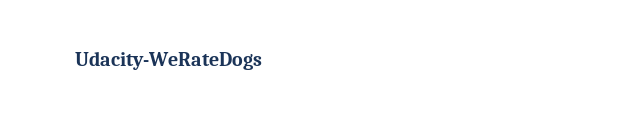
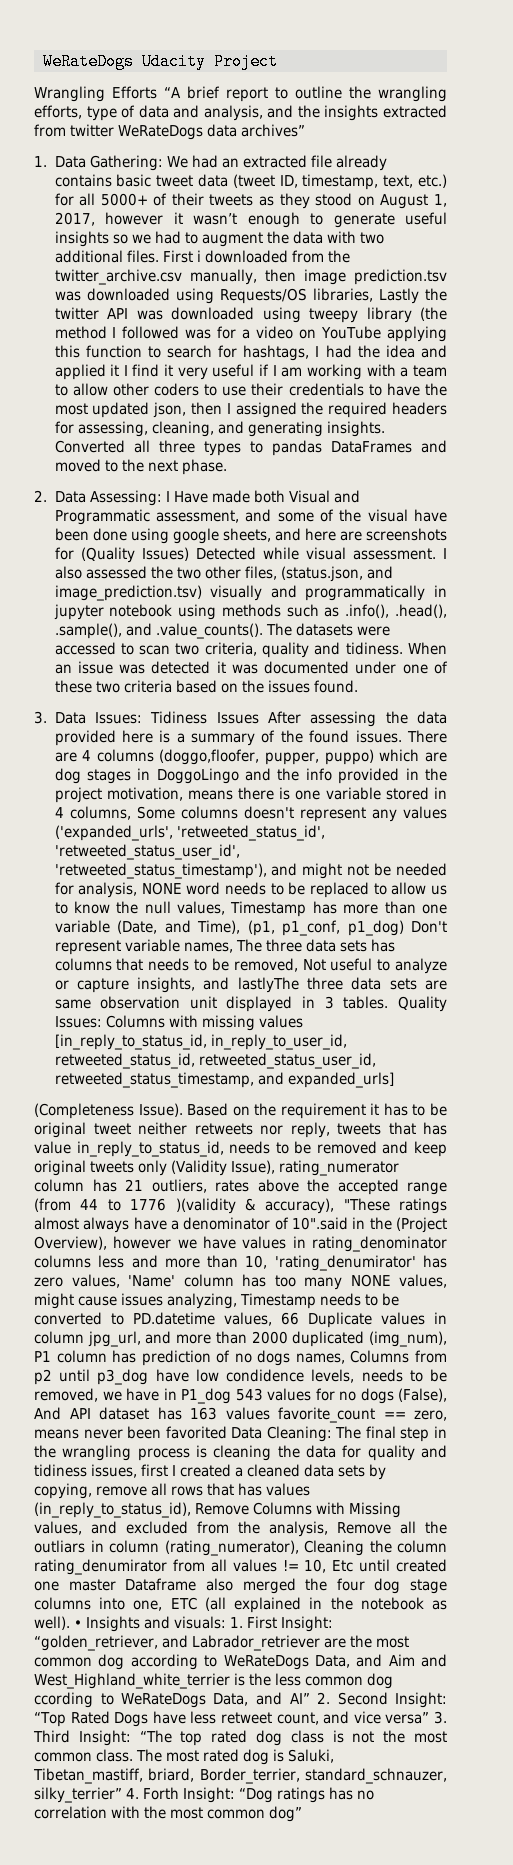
[75,51,262,70] Udacity-WeRateDogs -> [43,53,278,70] [34,86,447,102] [34,105,447,121] [34,124,306,140] [34,155,387,171] [54,174,447,190] [54,193,447,209] [54,212,447,228] [54,231,384,247] [54,250,350,263] [54,269,447,285] [54,288,447,304] [54,307,447,323] [54,326,448,342] [54,345,447,361] [54,364,447,380] [54,383,447,396] [54,402,447,418] [54,421,385,437] [54,440,448,456] [54,459,227,475] [34,490,360,506] [54,509,448,525] [54,528,447,544] [54,547,447,563] [54,566,393,582] [54,585,447,601] [53,604,447,620] [54,623,390,639] [54,642,447,658] [54,661,448,674] [54,680,358,693] [34,711,448,727] [54,730,448,746] [54,749,448,765] [54,768,448,784] [54,787,447,803] [54,806,447,822] [54,825,325,841] [54,844,240,860] [54,863,447,879] [54,882,447,898] [54,901,448,917] [54,920,447,936] [54,939,395,955] [54,958,447,974] [54,977,447,993] [54,996,448,1012] [54,1015,303,1031] [54,1034,347,1050] [54,1053,376,1069] [54,1072,394,1088] [34,1103,447,1119] [34,1122,447,1138] [34,1141,447,1157] [34,1160,400,1176] [34,1179,447,1195] [34,1198,447,1214] [34,1217,447,1233] [34,1236,447,1252] [34,1255,447,1271] [34,1274,447,1290] [34,1293,400,1309] [34,1312,447,1328] [34,1331,448,1347] [34,1350,447,1366] [34,1369,448,1385] [34,1388,448,1404] [34,1407,447,1423] [34,1426,447,1442] [34,1445,447,1461] [34,1464,387,1480] [34,1483,311,1499] [34,1502,402,1518] [34,1521,447,1537] [34,1540,447,1556] [34,1559,447,1575] [34,1578,447,1594] [34,1597,447,1613] [34,1616,334,1632] [34,1635,410,1651] [34,1654,447,1670] [34,1673,394,1689] [34,1692,447,1708] [34,1711,447,1727] [33,1730,448,1746] [34,1749,335,1765] [33,1768,447,1784] [34,1787,375,1803] [34,1806,303,1822] WeRateDogs Udacity Project // Wrangling Efforts “A brief report to outline the wrangling efforts, type of data and analysis, and the insights extracted from twitter WeRateDogs data archives” // 1. Data Gathering: We had an extracted file already contains basic tweet data (tweet ID, timestamp, text, etc.) for all 5000+ of their tweets as they stood on August 1, 2017, however it wasn’t enough to generate useful insights so we had to augment the data with two additional files. First i downloaded from the twitter_archive.csv manually, then image prediction.tsv was downloaded using Requests/OS libraries, Lastly the twitter API was downloaded using tweepy library (the method I followed was for a video on YouTube applying this function to search for hashtags, I had the idea and applied it I find it very useful if I am working with a team to allow other coders to use their credentials to have the most updated json, then I assigned the required headers for assessing, cleaning, and generating insights. Converted all three types to pandas DataFrames and moved to the next phase. // 2. Data Assessing: I Have made both Visual and Programmatic assessment, and some of the visual have been done using google sheets, and here are screenshots for (Quality Issues) Detected while visual assessment. I also assessed the two other files, (status.json, and image_prediction.tsv) visually and programmatically in jupyter notebook using methods such as .info(), .head(), .sample(), and .value_counts(). The datasets were accessed to scan two criteria, quality and tidiness. When an issue was detected it was documented under one of these two criteria based on the issues found. // 3. Data Issues: Tidiness Issues After assessing the data provided here is a summary of the found issues. There are 4 columns (doggo,floofer, pupper, puppo) which are dog stages in DoggoLingo and the info provided in the project motivation, means there is one variable stored in 4 columns, Some columns doesn't represent any values ('expanded_urls', 'retweeted_status_id', 'retweeted_status_user_id', 'retweeted_status_timestamp'), and might not be needed for analysis, NONE word needs to be replaced to allow us to know the null values, Timestamp has more than one variable (Date, and Time), (p1, p1_conf, p1_dog) Don't represent variable names, The three data sets has columns that needs to be removed, Not useful to analyze or capture insights, and lastlyThe three data sets are same observation unit displayed in 3 tables. Quality Issues: Columns with missing values [in_reply_to_status_id, in_reply_to_user_id, retweeted_status_id, retweeted_status_user_id, retweeted_status_timestamp, and expanded_urls] // (Completeness Issue). Based on the requirement it has to be original tweet neither retweets nor reply, tweets that has value in_reply_to_status_id, needs to be removed and keep original tweets only (Validity Issue), rating_numerator column has 21 outliers, rates above the accepted range (from 44 to 1776 )(validity & accuracy), "These ratings almost always have a denominator of 10".said in the (Project Overview), however we have values in rating_denominator columns less and more than 10, 'rating_denumirator' has zero values, 'Name' column has too many NONE values, might cause issues analyzing, Timestamp needs to be converted to PD.datetime values, 66 Duplicate values in column jpg_url, and more than 2000 duplicated (img_num), P1 column has prediction of no dogs names, Columns from p2 until p3_dog have low condidence levels, needs to be removed, we have in P1_dog 543 values for no dogs (False), And API dataset has 163 values favorite_count == zero, means never been favorited Data Cleaning: The final step in the wrangling process is cleaning the data for quality and tidiness issues, first I created a cleaned data sets by copying, remove all rows that has values (in_reply_to_status_id), Remove Columns with Missing values, and excluded from the analysis, Remove all the outliars in column (rating_numerator), Cleaning the column rating_denumirator from all values != 10, Etc until created one master Dataframe also merged the four dog stage columns into one, ETC (all explained in the notebook as well). • Insights and visuals: 1. First Insight: “golden_retriever, and Labrador_retriever are the most common dog according to WeRateDogs Data, and Aim and West_Highland_white_terrier is the less common dog ccording to WeRateDogs Data, and AI” 2. Second Insight: “Top Rated Dogs have less retweet count, and vice versa” 3. Third Insight: “The top rated dog class is not the most common class. The most rated dog is Saluki, Tibetan_mastiff, briard, Border_terrier, standard_schnauzer, silky_terrier” 4. Forth Insight: “Dog ratings has no correlation with the most common dog”

